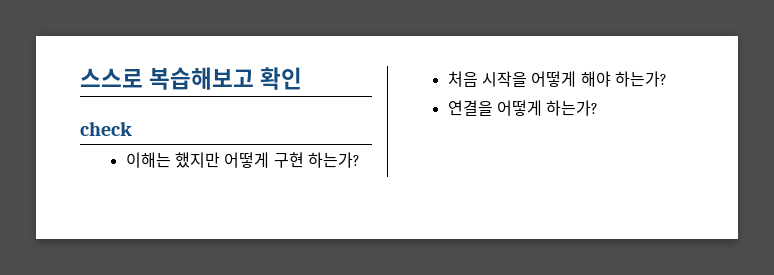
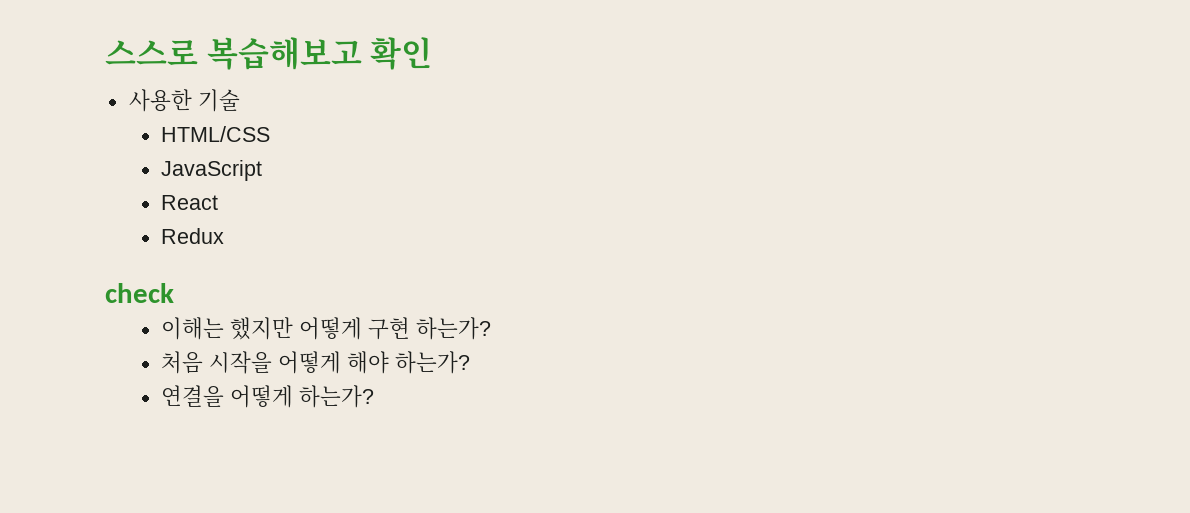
(303, 78) none -> [128,89,240,112] [160,126,270,142] [160,160,262,181] [160,195,218,210] [160,228,224,244] // 사용한 기술 // HTML/CSS // JavaScript // React // Redux

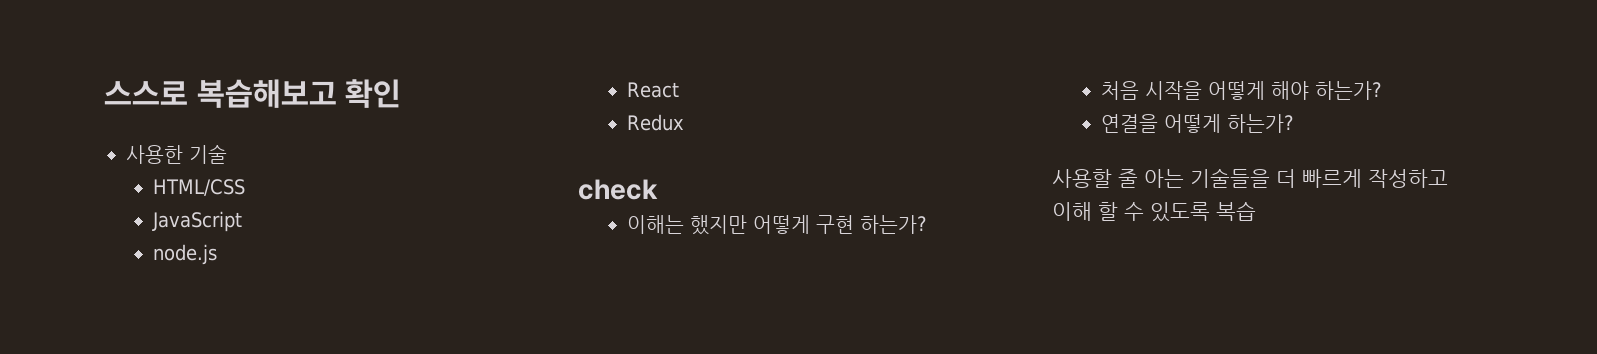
(262, 170) none -> [153,244,218,265] // node.js
(374, 396) none -> [1052,168,1448,188] [1052,201,1256,222] // 사용할 줄 아는 기술들을 더 빠르게 작성하고 이해 할 수 있도록 복습

